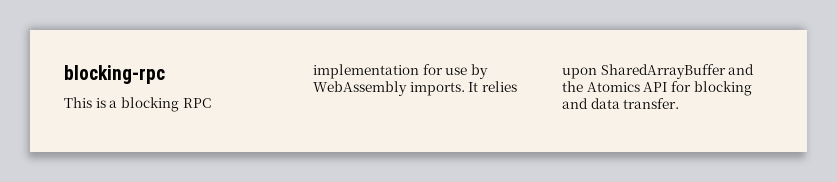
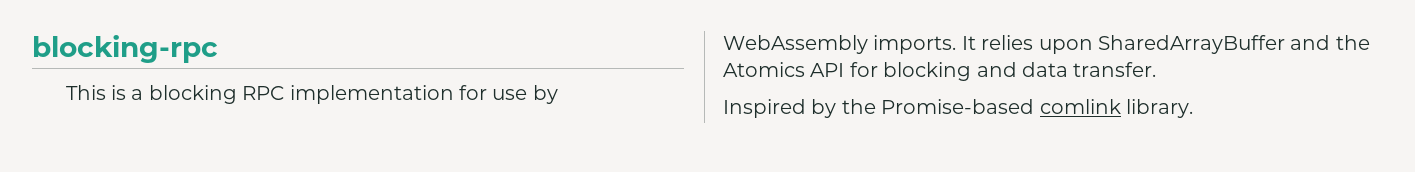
(680, 103) none -> [723,99,1193,118] // Inspired by the Promise-based comlink library.

